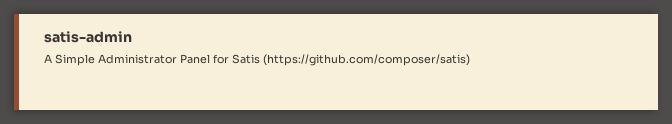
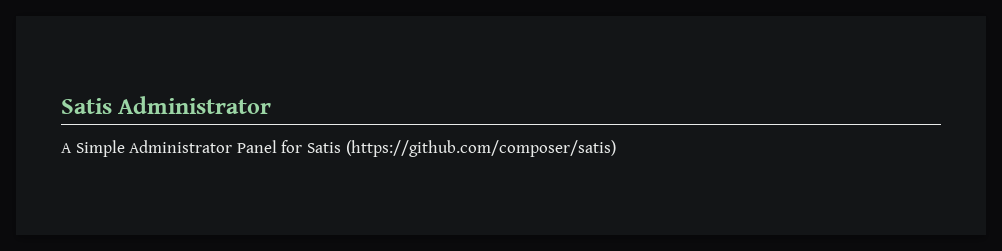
[44,31,132,43] satis-admin -> [61,96,272,114] Satis Administrator

